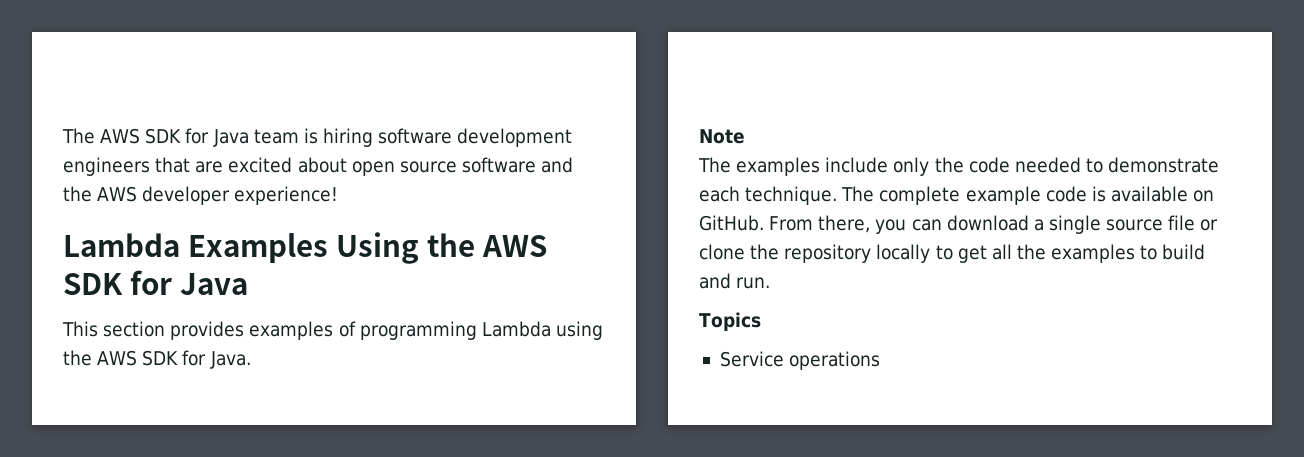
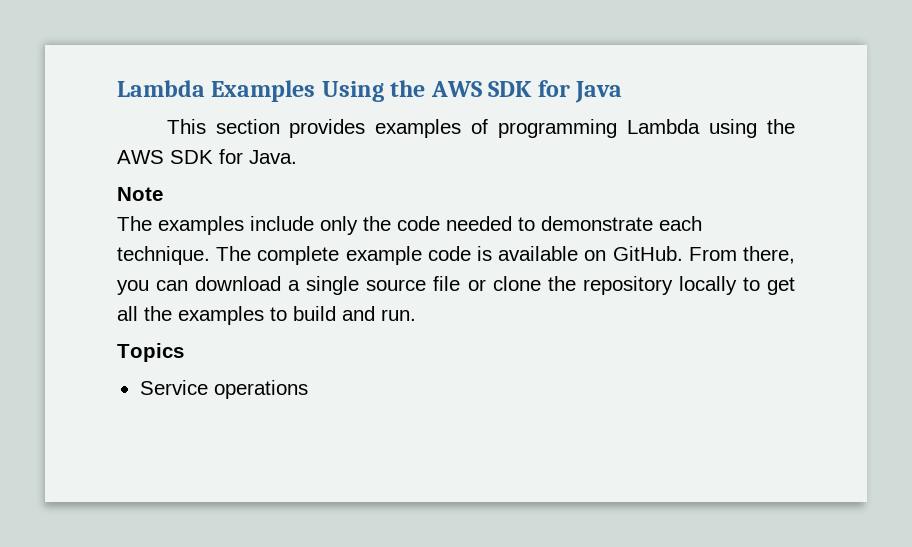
[62,128,573,147] [63,157,574,176] [63,186,339,205] The AWS SDK for Java team is hiring software development engineers that are excited about open source software and the AWS developer experience! // -> (117, 88) none

